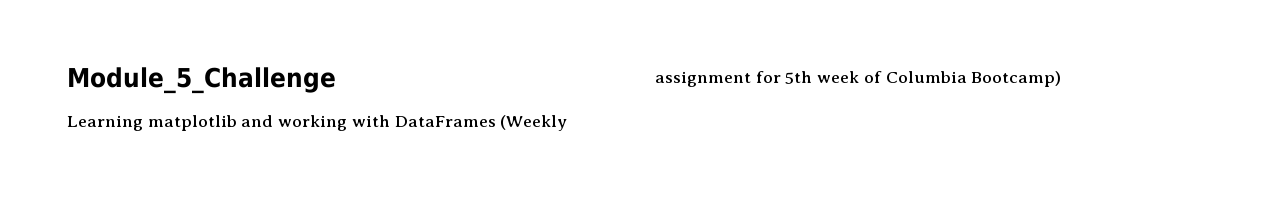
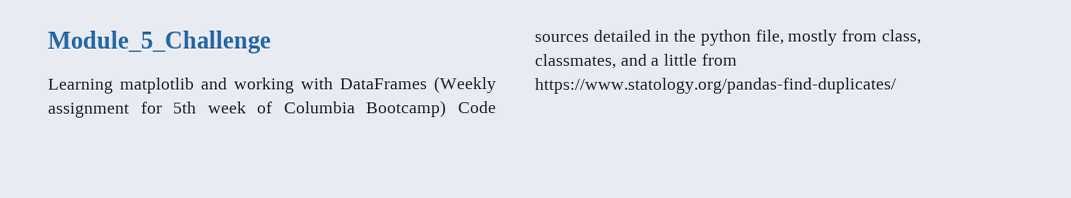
(1062, 79) none -> [458,101,497,114] [534,29,921,46] [534,53,737,70] [534,77,896,95] Code sources detailed in the python file, mostly from class, classmates, and a little from https://www.statology.org/pandas-find-duplicates/

